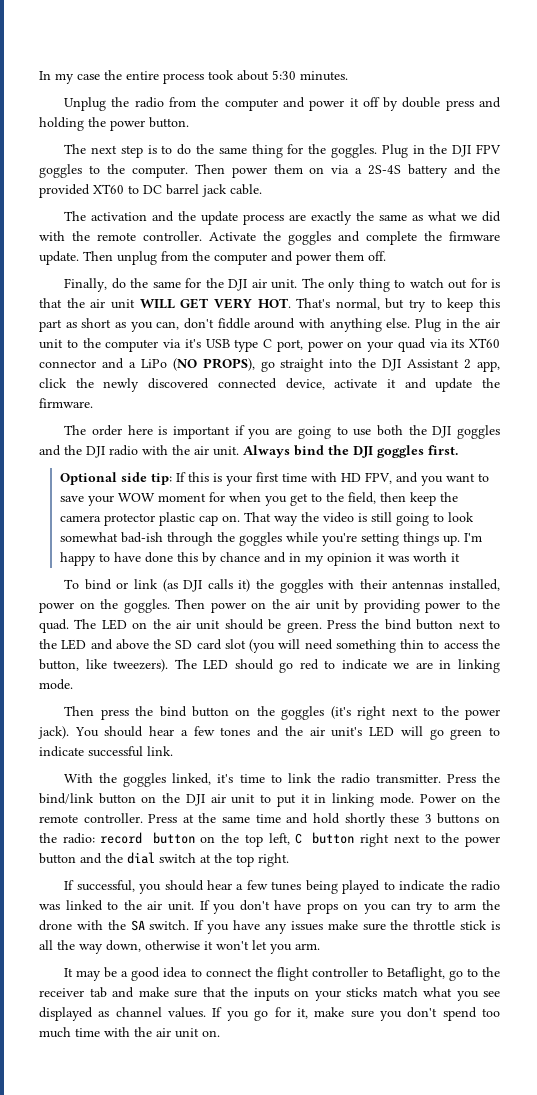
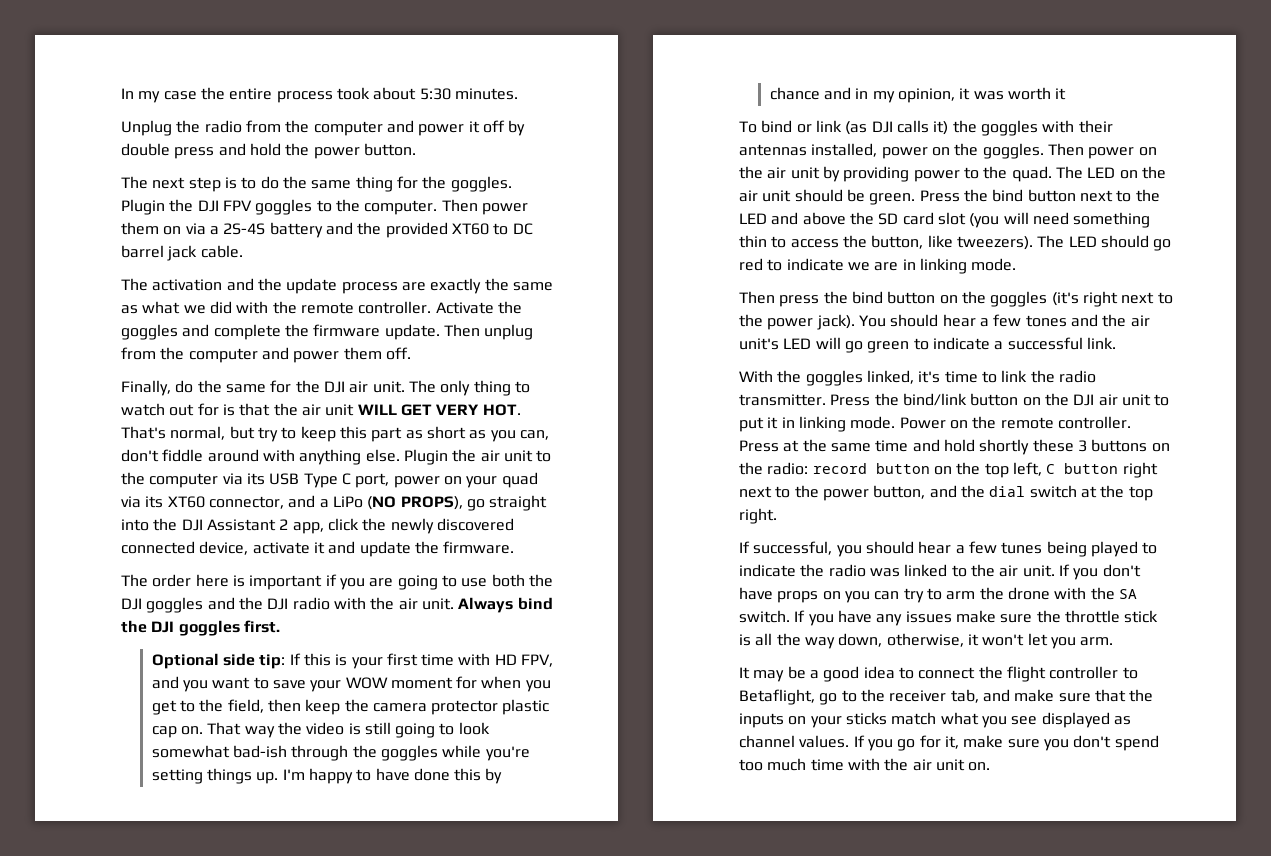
[39,117,84,131] holding -> [249,143,281,156] hold
[381,144,425,158] Plug in -> [121,199,165,215] Plugin
[415,318,458,332] Plug in -> [403,449,448,465] Plugin
[184,339,259,352] it's USB type -> [246,473,338,488] its USB Type
[39,359,96,368] connector -> [208,496,284,509] connector,
[326,553,372,566] opinion -> [897,88,955,103] opinion,
(84, 751) none -> [994,341,1004,350] a
[39,853,76,864] button -> [873,485,926,499] button,
[145,940,200,950] otherwise -> [886,633,964,647] otherwise,
[89,987,107,998] tab -> [950,689,979,703] tab,

